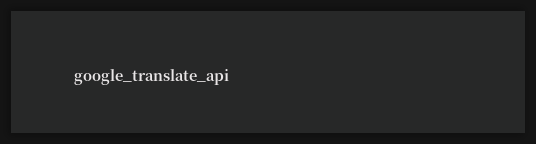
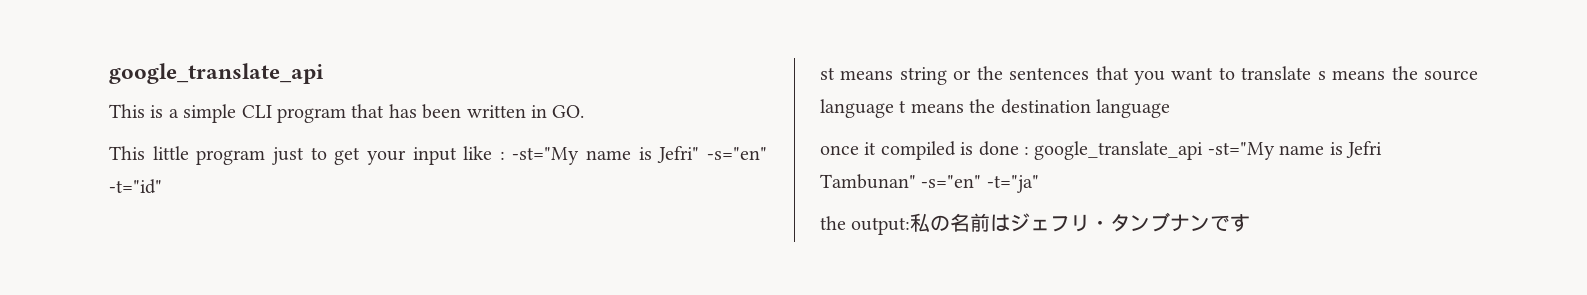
[74,69,229,85] google_translate_api -> [109,63,324,84] [109,104,585,123] [109,146,767,165] [109,179,162,194] [820,66,1478,85] [820,99,1170,118] [820,141,1382,160] [820,174,1039,193] [820,212,1251,235] google_translate_api // This is a simple CLI program that has been written in GO. // This little program just to get your input like : -st="My name is Jefri" -s="en" -t="id" // st means string or the sentences that you want to translate s means the source language t means the destination language // once it compiled is done : google_translate_api -st="My name is Jefri Tambunan" -s="en" -t="ja" // the output:私の名前はジェフリ・タンブナンです

